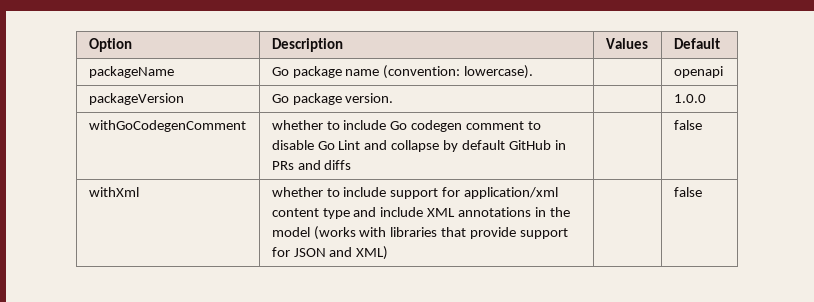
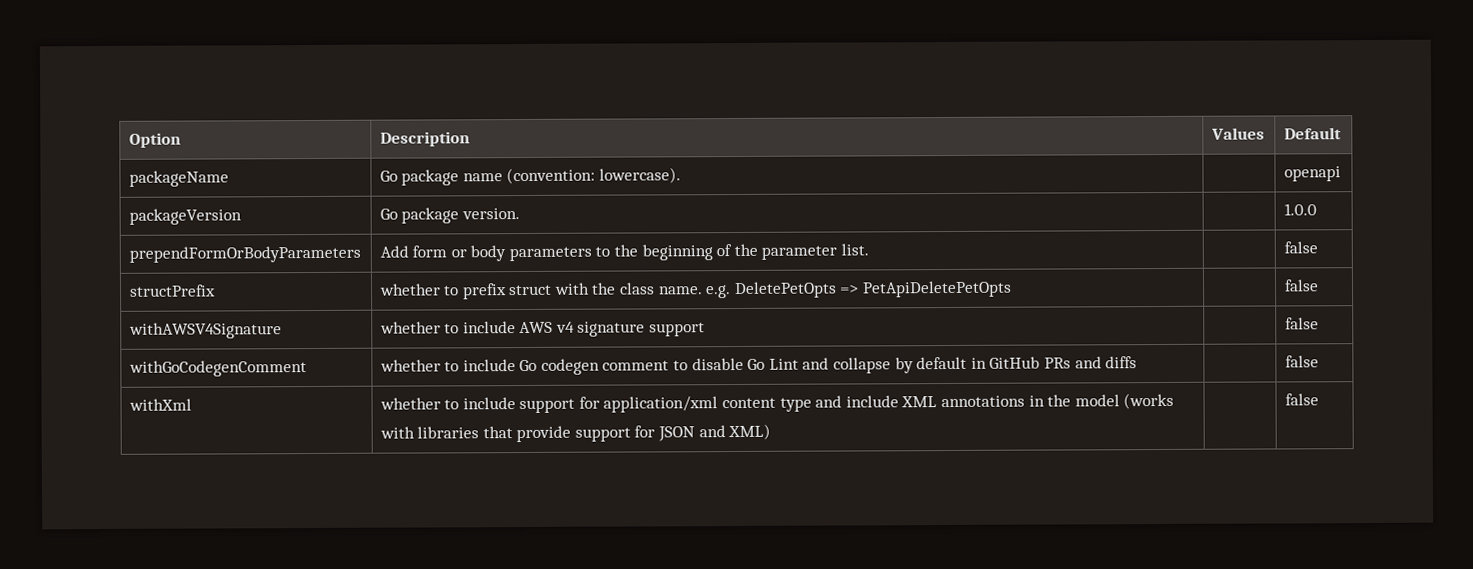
(706, 98) none -> [128,245,361,263] [379,243,870,262] [1283,241,1318,254] [128,284,216,297] [378,280,1013,300] [1283,279,1319,292] [128,322,282,339] [379,321,706,337] [1284,317,1319,330] // prependFormOrBodyParameters | Add form or body parameters to the beginning of the parameter list. | | false // structPrefix | whether to prefix struct with the class name. e.g. DeletePetOpts => PetApiDeletePetOpts | | false // withAWSV4Signature | whether to include AWS v4 signature support | | false
[509,140,566,150] GitHub in -> [970,356,1041,369] in GitHub

